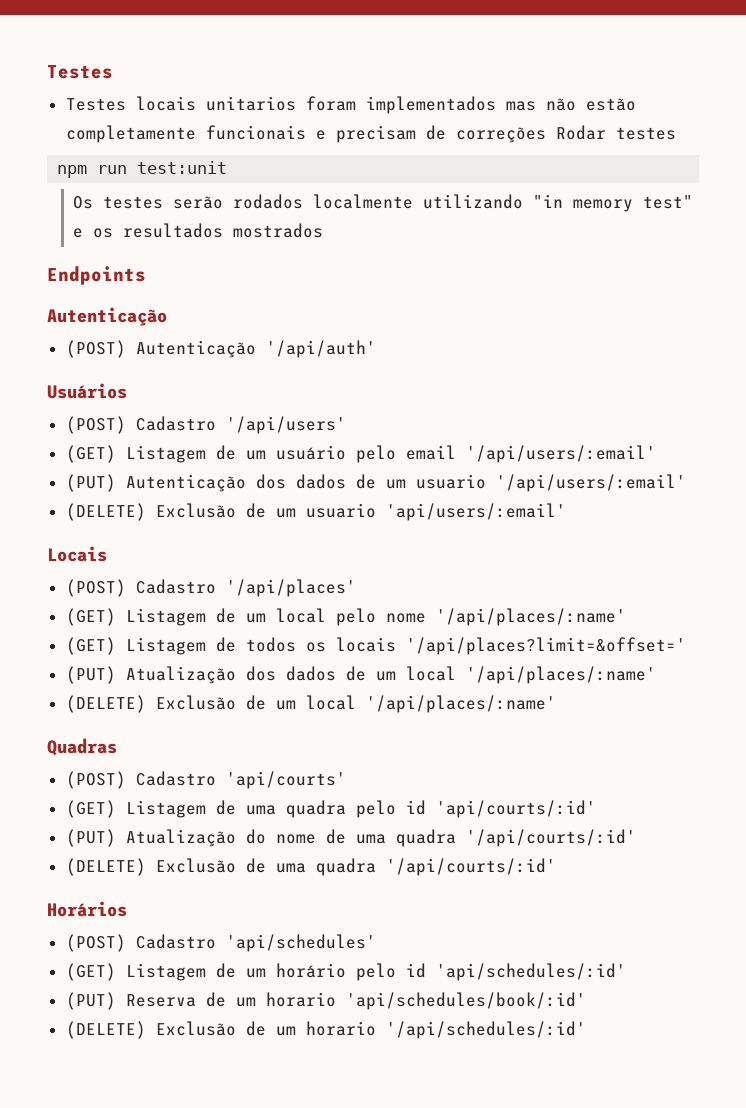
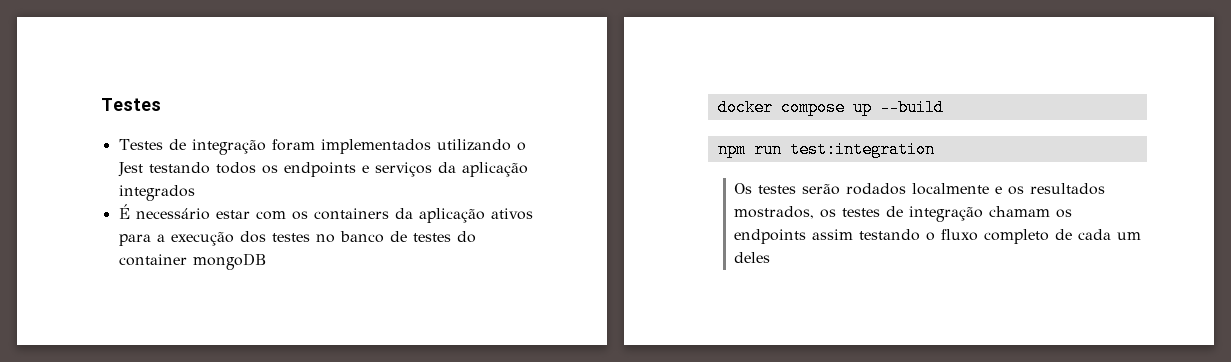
[135,96,636,114] [65,125,676,143] locais unitarios foram implementados mas não estão completamente funcionais e precisam de correções Rodar testes -> [168,139,526,155] [117,162,528,177] [118,185,195,201] [118,204,533,223] [118,231,476,246] [118,253,266,270] [717,99,944,116] de integração foram implementados utilizando o Jest testando todos os endpoints e serviços da aplicação integrados // É necessário estar com os containers da aplicação ativos para a execução dos testes no banco de testes do container mongoDB // docker compose up --build
[137,161,228,174] test:unit -> [789,141,935,158] test:integration
[423,194,694,212] [73,223,324,238] [47,266,146,285] [47,307,167,326] [65,340,376,358] [47,383,127,399] [65,416,346,434] [65,445,656,463] [65,474,686,492] [65,503,566,521] [47,546,107,562] [65,579,356,597] [65,608,626,626] [65,637,686,655] [65,666,656,684] [65,695,556,713] [47,738,117,756] [65,771,346,789] [65,800,596,818] [65,829,636,847] [65,858,556,876] [47,901,127,917] [65,934,376,952] [65,963,626,981] [65,992,586,1010] [65,1021,586,1039] utilizando "in memory test" e os resultados mostrados // Endpoints // Autenticação // (POST) Autenticação '/api/auth' // Usuários // (POST) Cadastro '/api/users' // (GET) Listagem de um usuário pelo email '/api/users/:email' // (PUT) Autenticação dos dados de um usuario '/api/users/:email' // (DELETE) Exclusão de um usuario 'api/users/:email' // Locais // (POST) Cadastro '/api/places' // (GET) Listagem de um local pelo nome '/api/places/:name' // (GET) Listagem de todos os locais '/api/places?limit=&offset=' // (PUT) Atualização dos dados de um local '/api/places/:name' // (DELETE) Exclusão de um local '/api/places/:name' // Quadras // (POST) Cadastro 'api/courts' // (GET) Listagem de uma quadra pelo id 'api/courts/:id' // (PUT) Atualização do nome de uma quadra '/api/courts/:id' // (DELETE) Exclusão de uma quadra '/api/courts/:id' // Horários // (POST) Cadastro 'api/schedules' // (GET) Listagem de um horário pelo id 'api/schedules/:id' // (PUT) Reserva de um horario 'api/schedules/book/:id' // (DELETE) Exclusão de um horario '/api/schedules/:id' -> [995,183,1106,195] [734,206,1073,222] [734,229,1142,244] [734,252,771,263] e os resultados mostrados, os testes de integração chamam os endpoints assim testando o fluxo completo de cada um deles

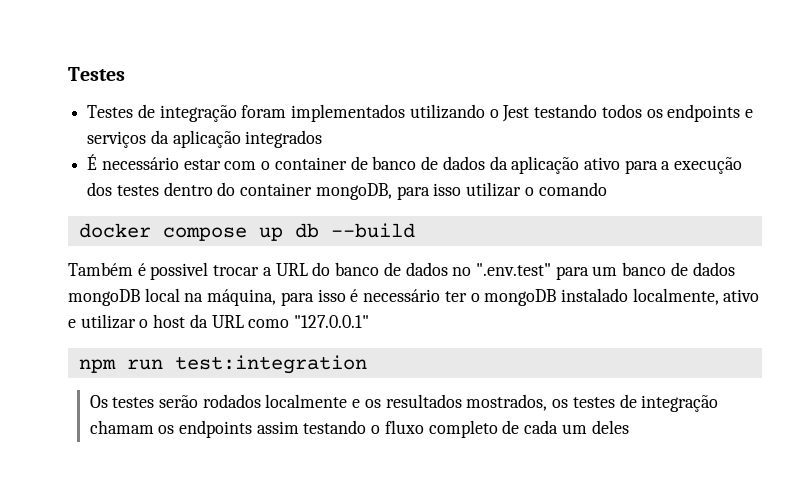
[291,208,533,223] os containers da aplicação ativos -> [261,156,620,174] o container de banco de dados da aplicação ativo
[315,231,476,243] [118,253,266,270] no banco de testes do container mongoDB -> [163,182,607,200] dentro do container mongoDB, para isso utilizar o comando
(872, 107) none -> [294,223,319,238] db
(944, 107) none -> [68,262,735,280] [68,288,760,306] [68,314,370,329] // Também é possivel trocar a URL do banco de dados no ".env.test" para um banco de dados mongoDB local na máquina, para isso é necessário ter o mongoDB instalado localmente, ativo e utilizar o host da URL como "127.0.0.1"

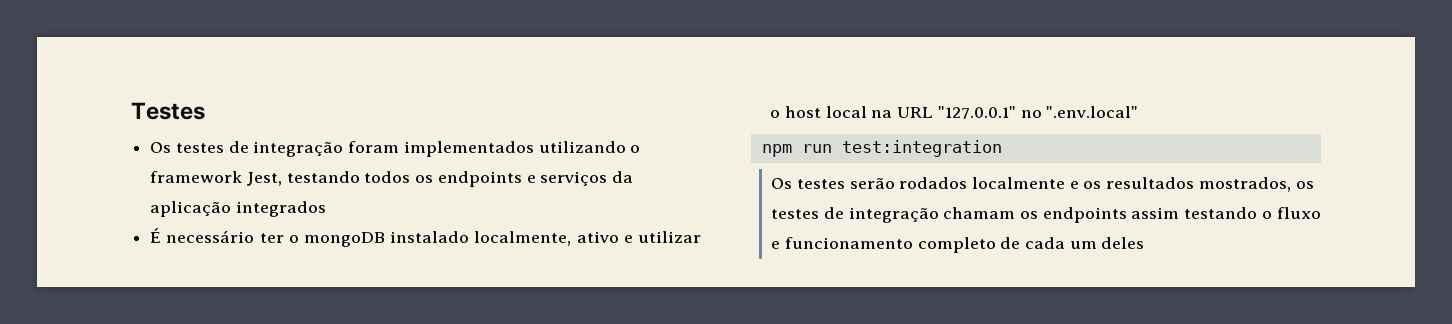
[87,105,134,118] Testes -> [150,142,224,153] Os testes
[502,105,530,122] Jest -> [150,171,282,186] framework Jest,
[183,156,743,174] [87,182,607,200] [78,223,415,241] [68,262,735,280] [68,288,441,306] estar com o container de banco de dados da aplicação ativo para a execução dos testes dentro do container mongoDB, para isso utilizar o comando // docker compose up db --build // Também é possivel trocar a URL do banco de dados no ".env.test" para um banco de dados mongoDB local na máquina, para isso é necessário -> (255, 236) none
[189,314,290,328] da URL como -> [825,106,934,118] local na URL
(370, 321) none -> [1020,106,1139,118] no ".env.local"
(424, 427) none -> [771,237,913,249] e funcionamento

